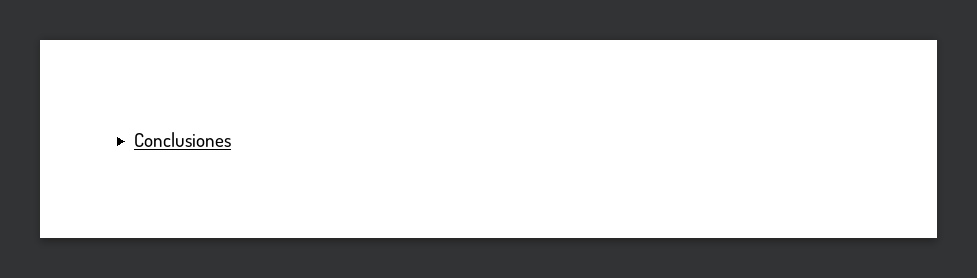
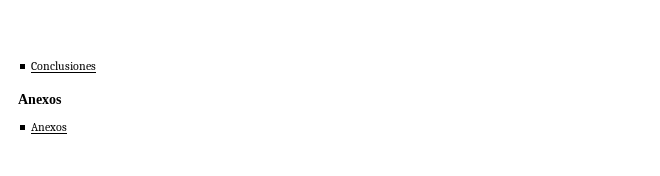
(231, 139) none -> [18,94,62,104] [31,123,68,131] // Anexos // Anexos

